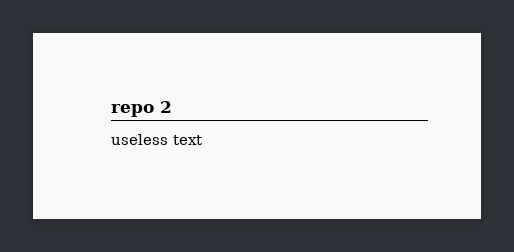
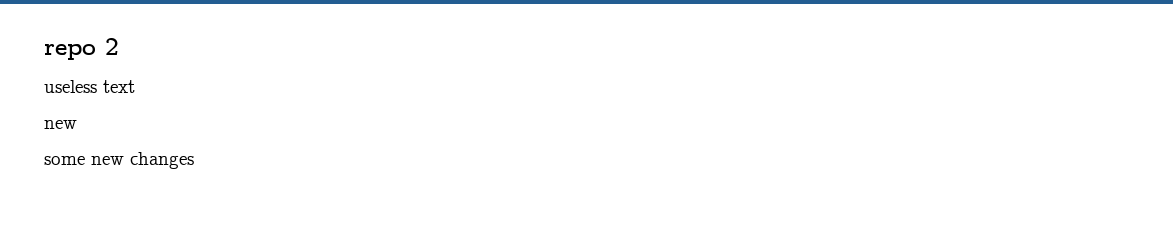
(202, 140) none -> [44,120,77,129] [44,152,194,169] // new // some new changes

